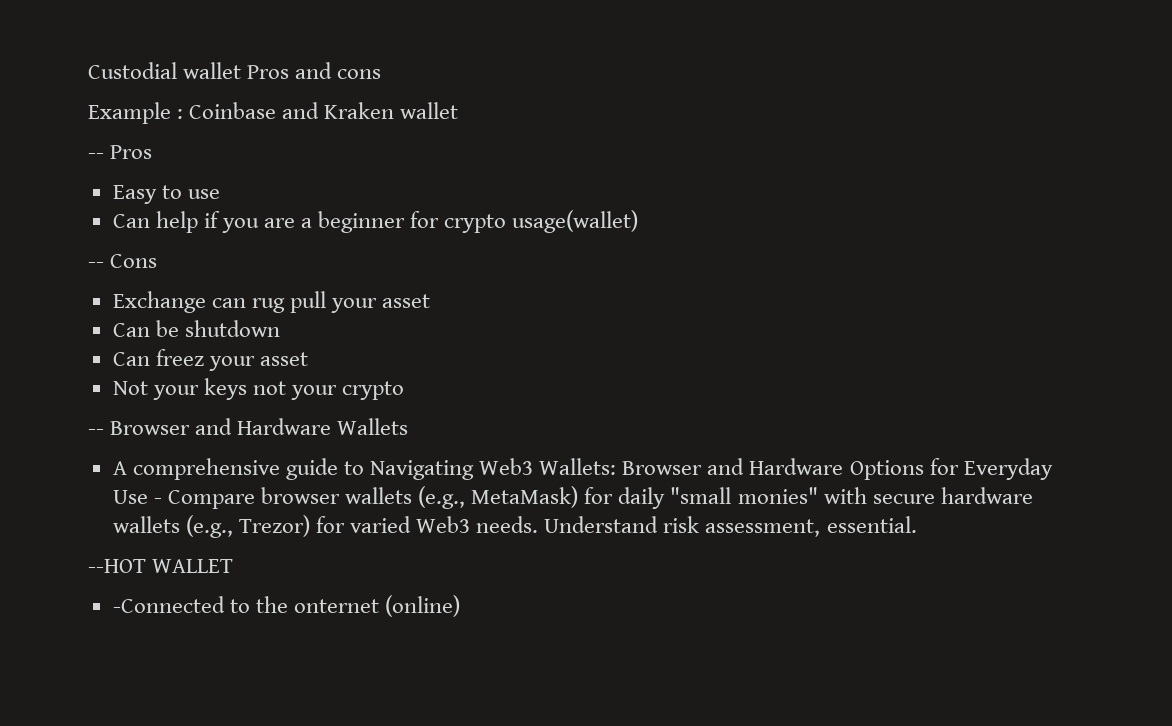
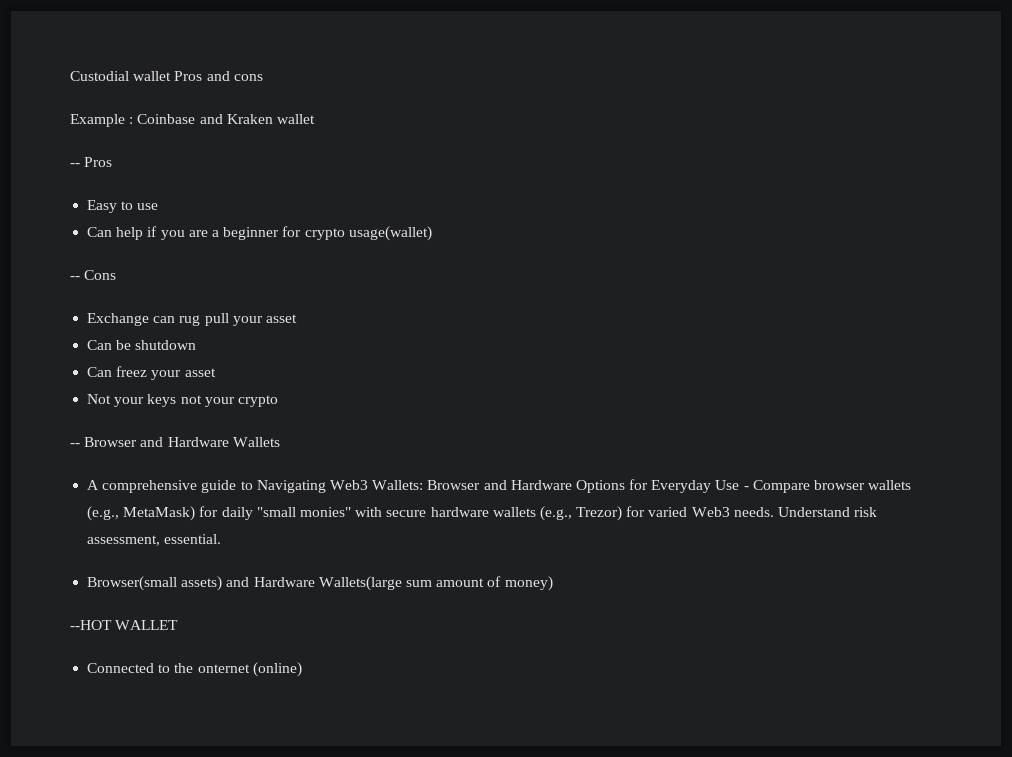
(917, 524) none -> [87,576,553,591] // Browser(small assets) and Hardware Wallets(large sum amount of money)
[112,596,225,613] -Connected -> [87,663,155,673] Connected

